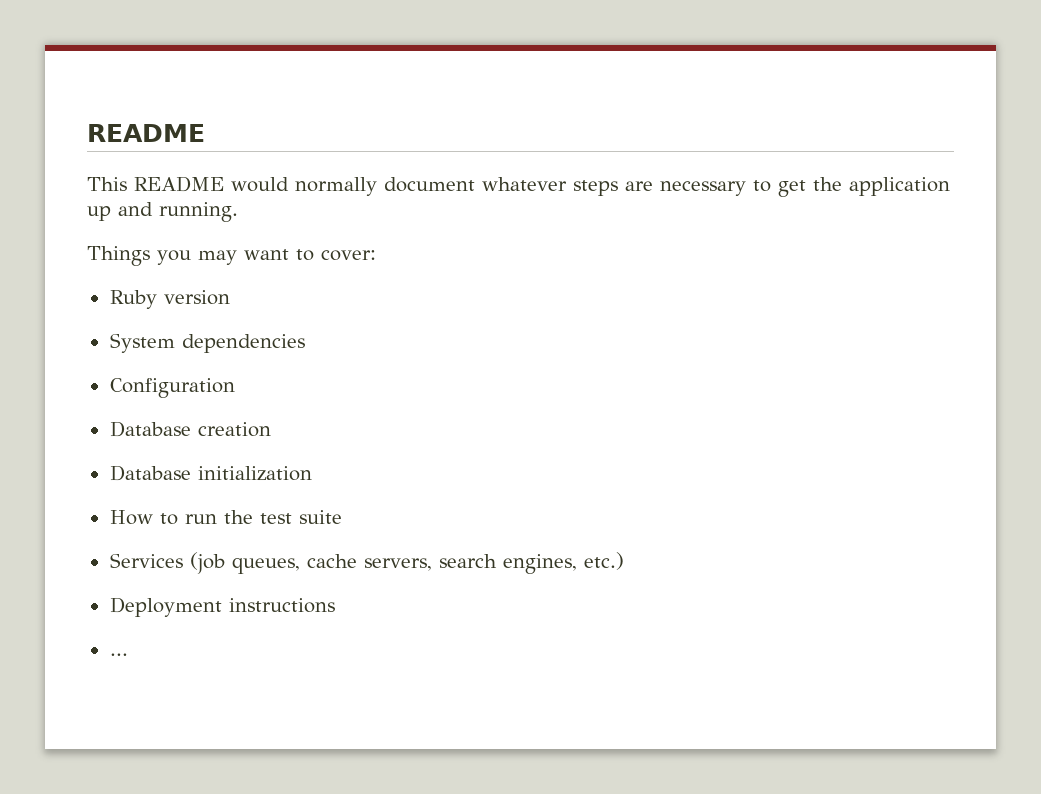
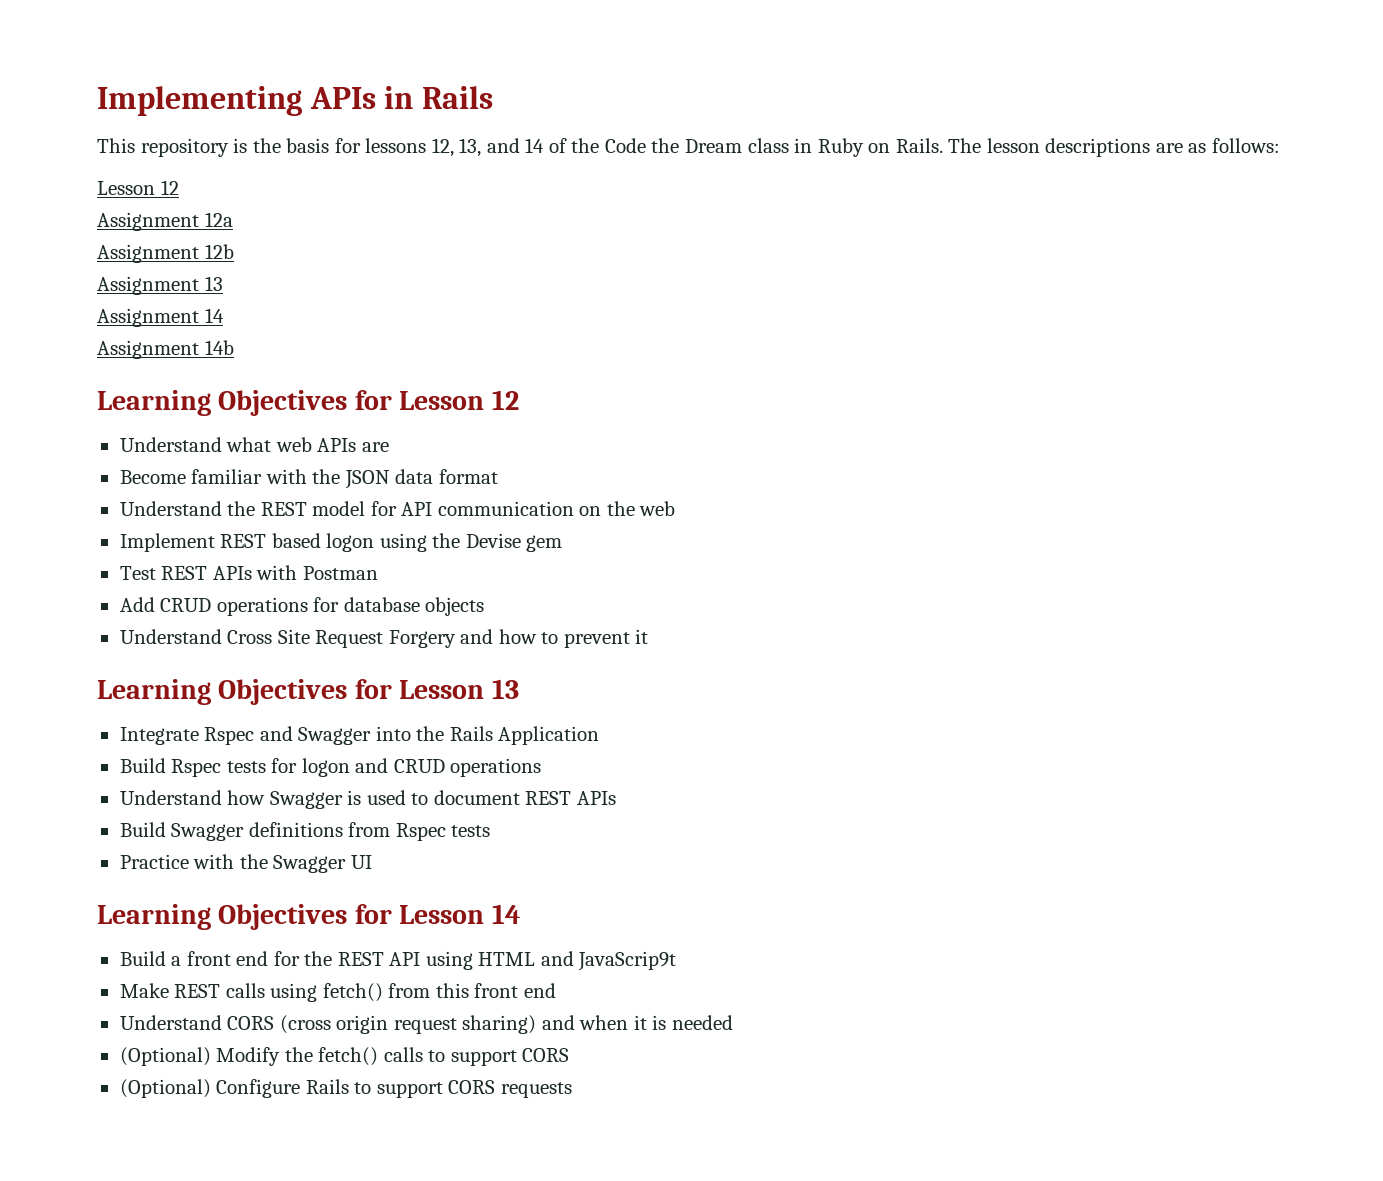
[87,124,205,142] [87,176,950,197] [87,202,238,222] [87,246,376,266] [109,290,230,309] [109,333,305,353] [109,378,235,398] [109,421,271,437] [109,465,312,481] [109,510,342,525] [109,552,624,574] [109,597,335,617] [109,653,128,656] README // This README would normally document whatever steps are necessary to get the application up and running. // Things you may want to cover: // Ruby version // System dependencies // Configuration // Database creation // Database initialization // How to run the test suite // Services (job queues, cache servers, search engines, etc.) // Deployment instructions // ... -> [97,86,493,116] [97,138,1280,157] [97,180,179,195] [97,212,233,231] [97,244,234,263] [97,276,223,295] [97,308,224,327] [97,340,234,359] [97,390,519,416] [119,437,389,452] [119,469,498,489] [119,501,676,516] [119,533,563,552] [119,565,378,580] [119,597,485,616] [119,629,649,648] [97,679,519,705] [119,726,600,745] [119,758,542,777] [119,790,616,809] [119,822,491,841] [119,854,372,873] [97,904,520,930] [119,951,677,971] [119,983,556,1002] [119,1015,733,1034] [119,1047,570,1066] [119,1079,572,1098] Implementing APIs in Rails // This repository is the basis for lessons 12, 13, and 14 of the Code the Dream class in Ruby on Rails. The lesson descriptions are as follows: // Lesson 12 // Assignment 12a // Assignment 12b // Assignment 13 // Assignment 14 // Assignment 14b // Learning Objectives for Lesson 12 // Understand what web APIs are // Become familiar with the JSON data format // Understand the REST model for API communication on the web // Implement REST based logon using the Devise gem // Test REST APIs with Postman // Add CRUD operations for database objects // Understand Cross Site Request Forgery and how to prevent it // Learning Objectives for Lesson 13 // Integrate Rspec and Swagger into the Rails Application // Build Rspec tests for logon and CRUD operations // Understand how Swagger is used to document REST APIs // Build Swagger definitions from Rspec tests // Practice with the Swagger UI // Learning Objectives for Lesson 14 // Build a front end for the REST API using HTML and JavaScrip9t // Make REST calls using fetch() from this front end // Understand CORS (cross origin request sharing) and when it is needed // (Optional) Modify the fetch() calls to support CORS // (Optional) Configure Rails to support CORS requests

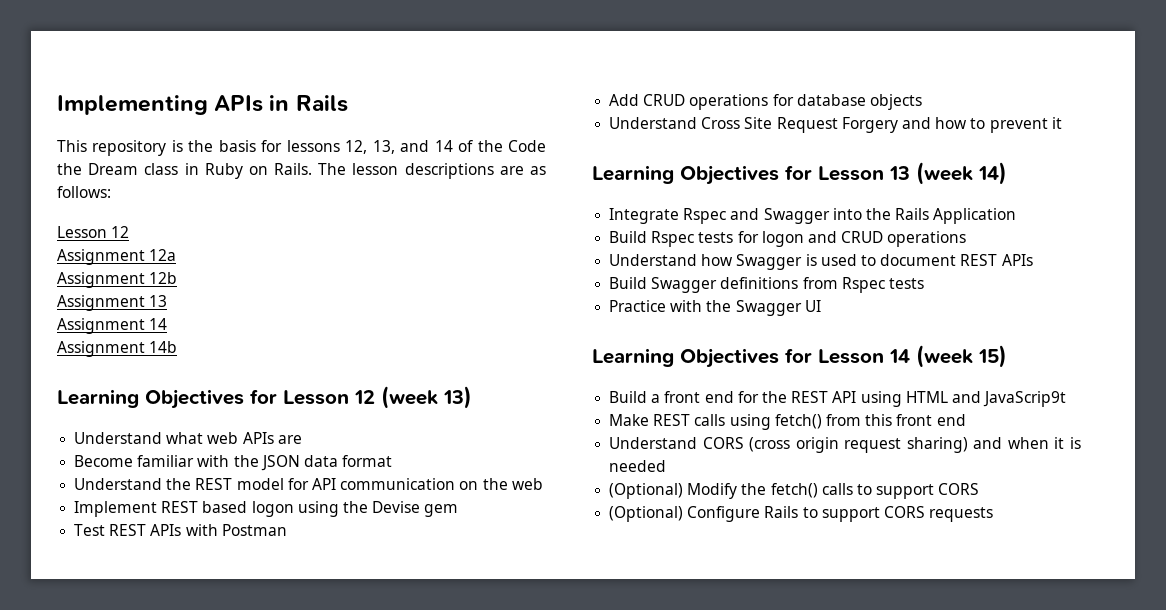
(519, 400) none -> [381,386,472,409] (week 13)
(519, 689) none -> [916,162,1007,185] (week 14)
(520, 914) none -> [916,345,1007,368] (week 15)

